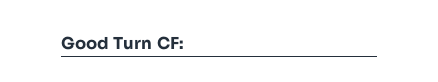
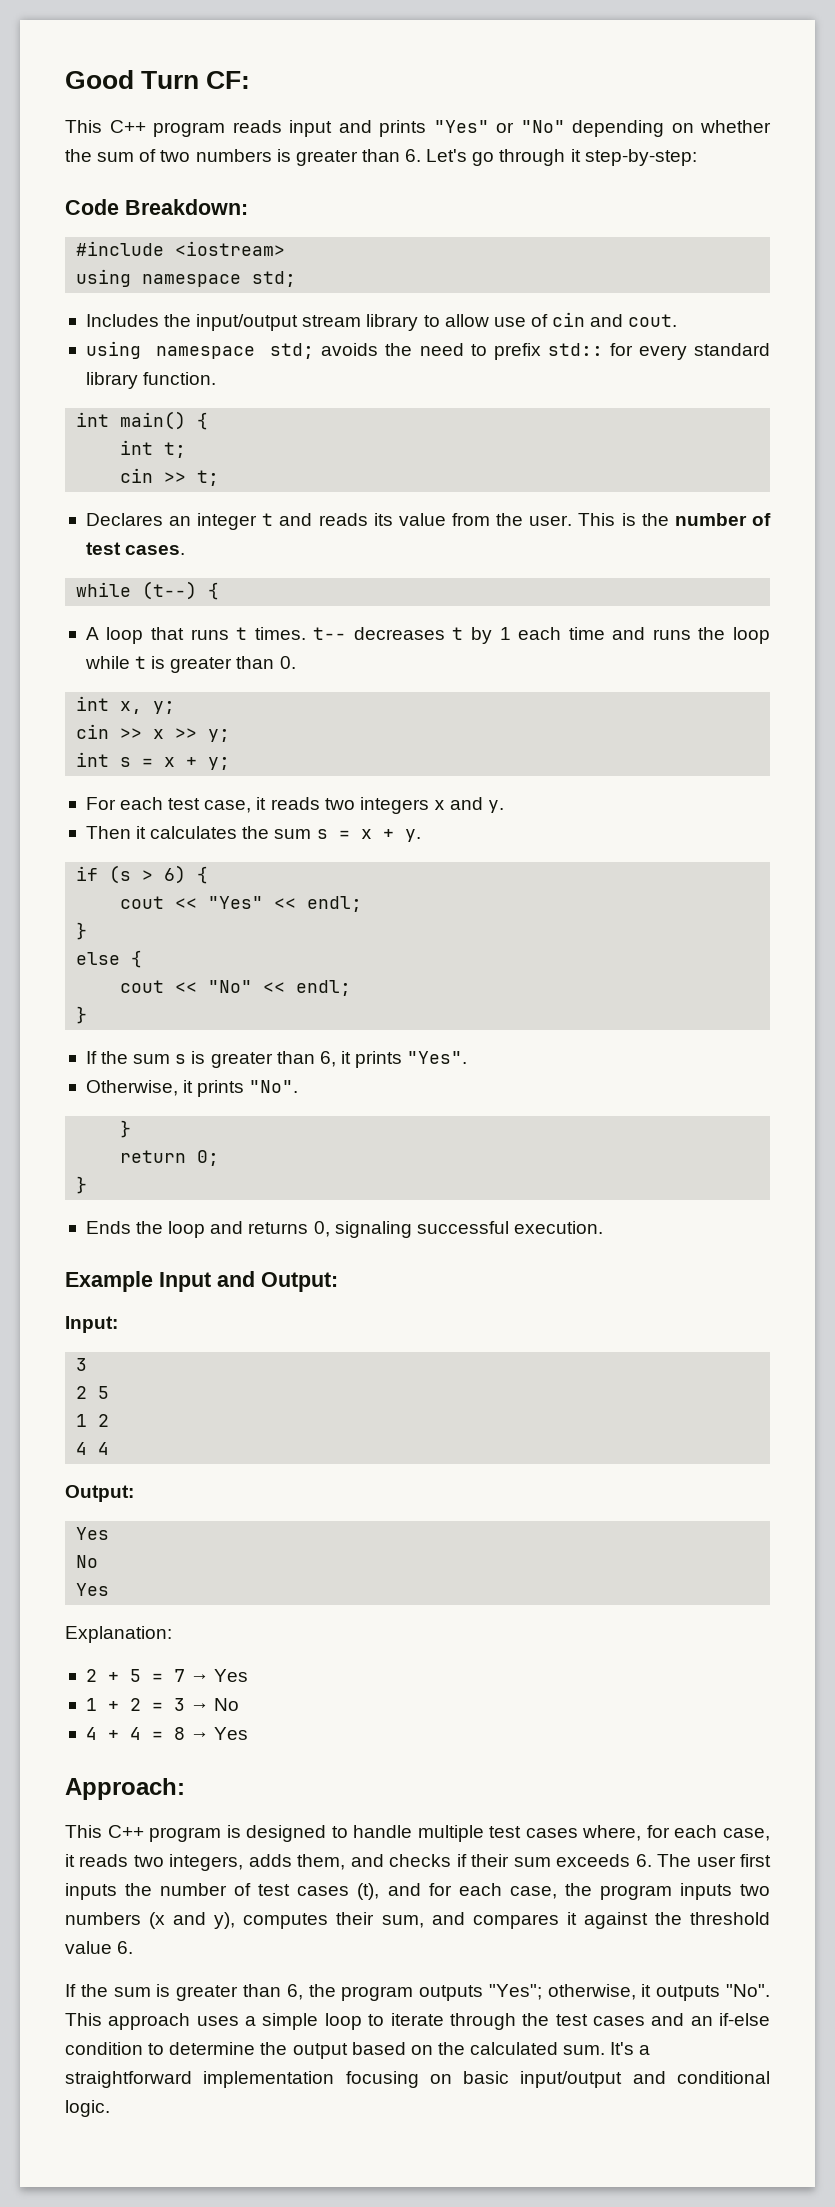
(184, 43) none -> [65,120,771,137] [65,149,697,166] [65,199,248,215] [76,241,286,256] [76,269,297,287] [85,312,678,331] [85,341,770,360] [85,372,217,389] [76,411,209,430] [120,440,187,458] [120,468,220,486] [85,513,771,530] [85,542,186,555] [76,581,220,600] [85,627,771,644] [84,656,296,673] [76,696,176,714] [76,724,231,742] [76,752,231,770] [85,797,505,814] [85,826,421,842] [76,865,209,884] [120,896,363,912] [76,922,88,940] [76,950,143,968] [120,980,352,996] [76,1006,88,1024] [85,1051,468,1068] [85,1080,299,1097] [120,1120,132,1138] [120,1150,220,1166] [76,1176,88,1194] [85,1221,603,1238] [65,1271,338,1292] [65,1316,118,1333] [76,1358,88,1371] [76,1386,110,1399] [76,1414,110,1427] [76,1442,110,1455] [65,1485,134,1502] [76,1527,110,1540] [76,1555,99,1568] [76,1583,110,1596] [65,1626,172,1643] [85,1669,249,1682] [85,1698,240,1711] [85,1727,249,1740] [65,1778,185,1800] [65,1825,771,1842] [65,1854,771,1871] [65,1883,770,1900] [65,1912,770,1929] [65,1941,134,1954] [65,1984,771,2001] [65,2013,770,2030] [65,2042,651,2059] [65,2071,770,2088] [65,2100,110,2117] // This C++ program reads input and prints "Yes" or "No" depending on whether the sum of two numbers is greater than 6. Let's go through it step-by-step: // Code Breakdown: // #include <iostream> // using namespace std; // Includes the input/output stream library to allow use of cin and cout. // using namespace std; avoids the need to prefix std:: for every standard library function. // int main() { // int t; // cin >> t; // Declares an integer t and reads its value from the user. This is the number of test cases. // while (t--) { // A loop that runs t times. t-- decreases t by 1 each time and runs the loop while t is greater than 0. // int x, y; // cin >> x >> y; // int s = x + y; // For each test case, it reads two integers x and y. // Then it calculates the sum s = x + y. // if (s > 6) { // cout << "Yes" << endl; // } // else { // cout << "No" << endl; // } // If the sum s is greater than 6, it prints "Yes". // Otherwise, it prints "No". // } // return 0; // } // Ends the loop and returns 0, signaling successful execution. // Example Input and Output: // Input: // 3 // 2 5 // 1 2 // 4 4 // Output: // Yes // No // Yes // Explanation: // 2 + 5 = 7 → Yes // 1 + 2 = 3 → No // 4 + 4 = 8 → Yes // Approach: // This C++ program is designed to handle multiple test cases where, for each case, it reads two integers, adds them, and checks if their sum exceeds 6. The user first inputs the number of test cases (t), and for each case, the program inputs two numbers (x and y), computes their sum, and compares it against the threshold value 6. // If the sum is greater than 6, the program outputs "Yes"; otherwise, it outputs "No". This approach uses a simple loop to iterate through the test cases and an if-else condition to determine the output based on the calculated sum. It's a straightforward implementation focusing on basic input/output and conditional logic.

